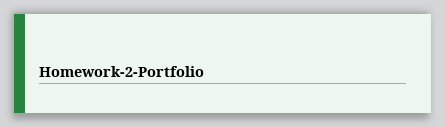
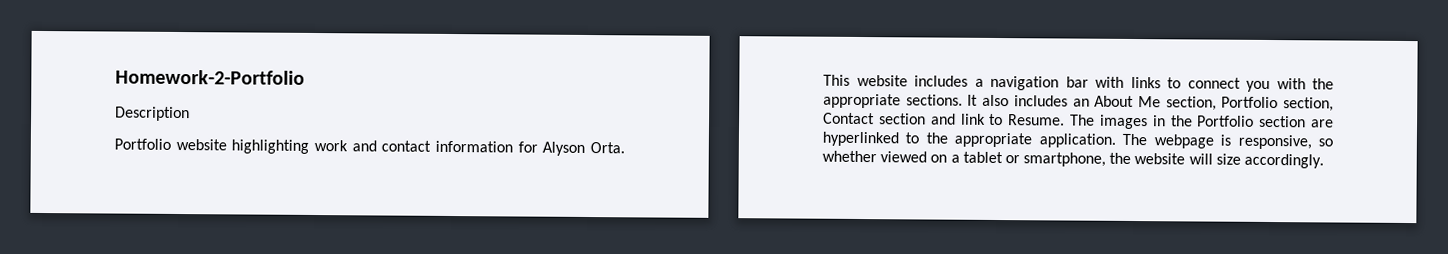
(204, 71) none -> [115,106,190,122] [114,138,625,156] [823,74,1334,92] [823,93,1334,112] [823,112,1334,130] [822,131,1333,150] [822,150,1325,169] // Description // Portfolio website highlighting work and contact information for Alyson Orta. This website includes a navigation bar with links to connect you with the appropriate sections. It also includes an About Me section, Portfolio section, Contact section and link to Resume. The images in the Portfolio section are hyperlinked to the appropriate application. The webpage is responsive, so whether viewed on a tablet or smartphone, the website will size accordingly.

